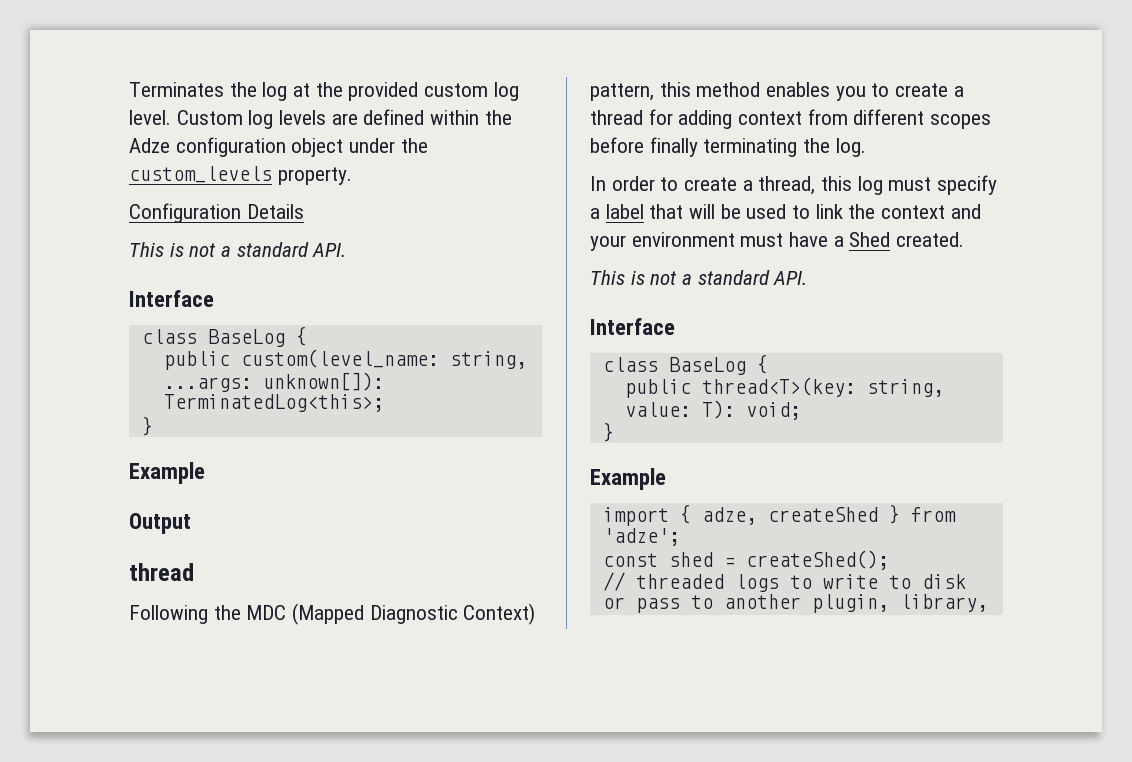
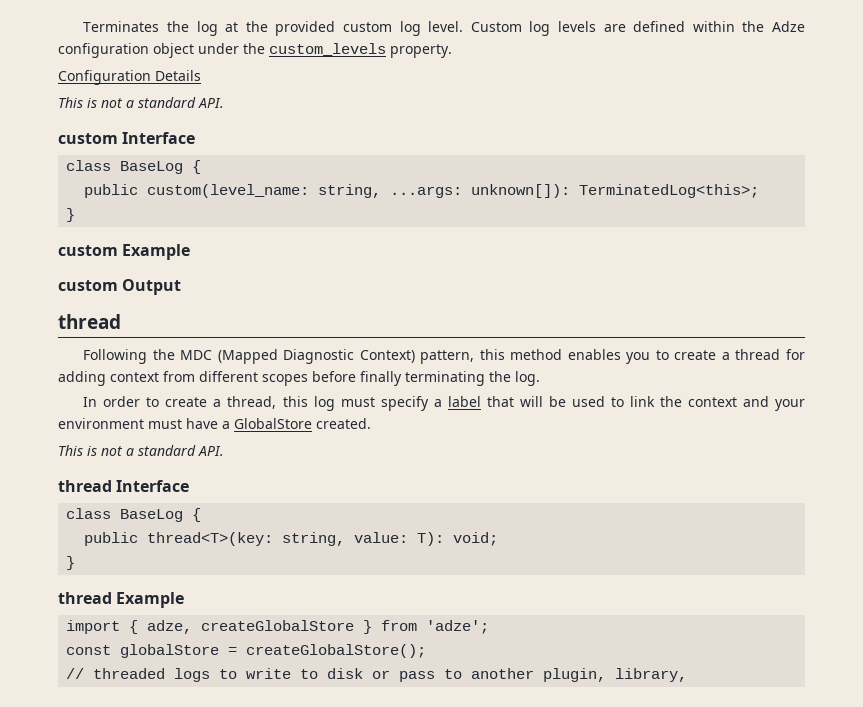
(347, 250) none -> [58,133,118,144] custom
[129,462,205,484] Example // -> [58,244,191,260] [58,280,118,291] custom Example // custom
[849,232,891,247] Shed -> [234,418,312,429] GlobalStore
(808, 278) none -> [58,480,112,492] thread
(614, 432) none -> [58,592,112,604] thread
[767,507,878,522] createShed -> [201,620,355,631] createGlobalStore
[668,550,889,570] shed = createShed(); -> [120,644,427,658] globalStore = createGlobalStore();

